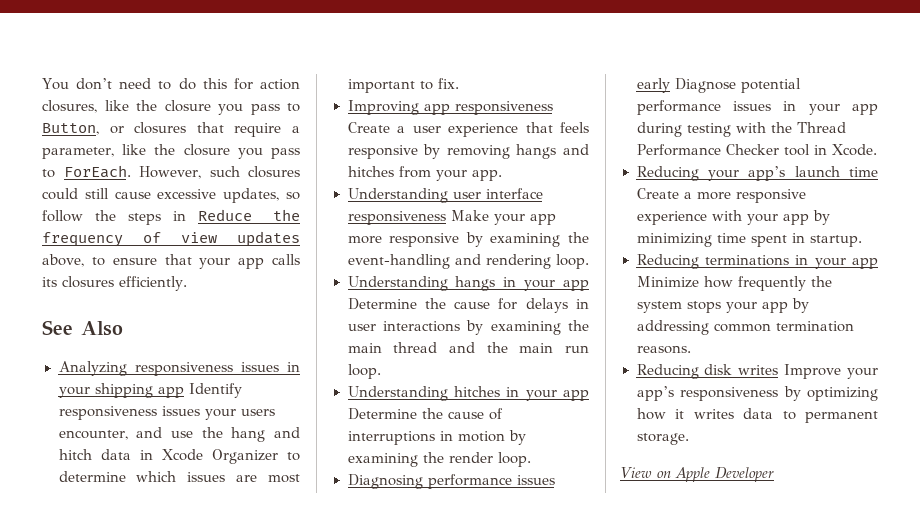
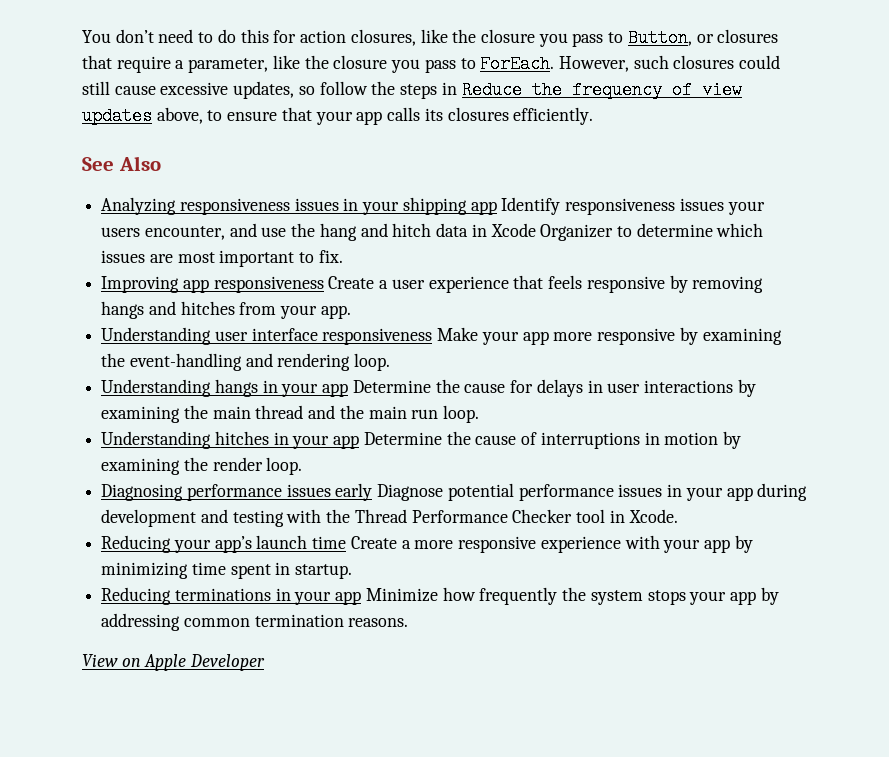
(682, 129) none -> [101,509,228,527] development and
[636,364,878,379] [636,386,878,401] [636,408,878,423] [636,433,689,445] // Reducing disk writes Improve your app’s responsiveness by optimizing how it writes data to permanent storage. -> (409, 622) none

